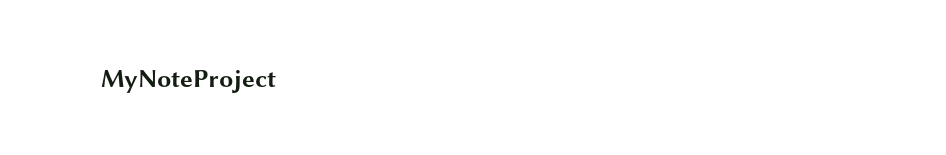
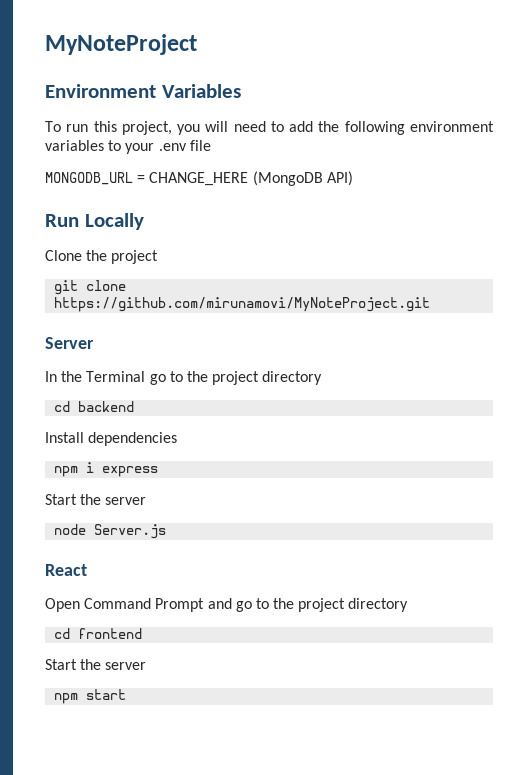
(276, 81) none -> [45,84,241,98] [45,121,494,135] [45,140,211,154] [45,171,353,186] [45,213,144,230] [45,250,159,264] [54,280,127,295] [54,297,431,312] [45,337,94,349] [45,371,323,385] [54,401,135,412] [45,432,178,446] [54,462,159,477] [45,494,147,505] [54,524,167,539] [45,564,87,576] [45,598,409,612] [54,628,143,639] [45,659,147,670] [54,689,127,704] // Environment Variables // To run this project, you will need to add the following environment variables to your .env file // MONGODB_URL = CHANGE_HERE (MongoDB API) // Run Locally // Clone the project // git clone https://github.com/mirunamovi/MyNoteProject.git // Server // In the Terminal go to the project directory // cd backend // Install dependencies // npm i express // Start the server // node Server.js // React // Open Command Prompt and go to the project directory // cd frontend // Start the server // npm start

